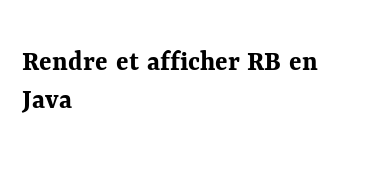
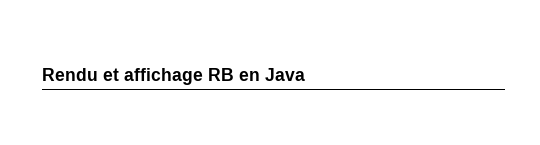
[22,50,240,70] Rendre et afficher -> [42,68,203,85] Rendu et affichage

